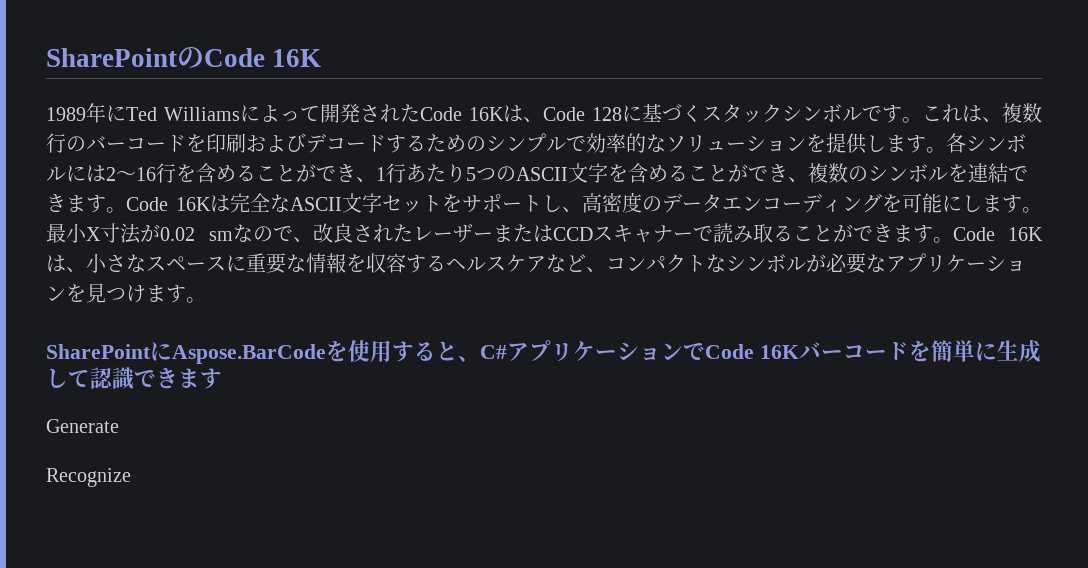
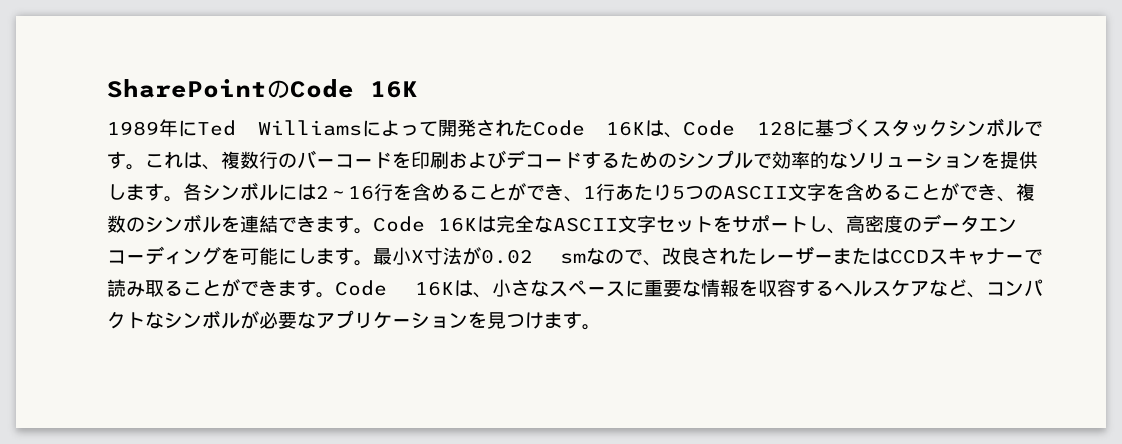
[46,340,1041,364] [46,367,222,390] [46,419,119,433] [46,468,131,487] // SharePointにAspose.BarCodeを使用すると、C#アプリケーションでCode 16Kバーコードを簡単に生成して認識できます // Generate // Recognize -> (601, 327) none

